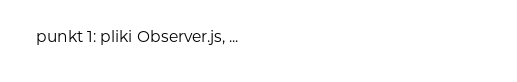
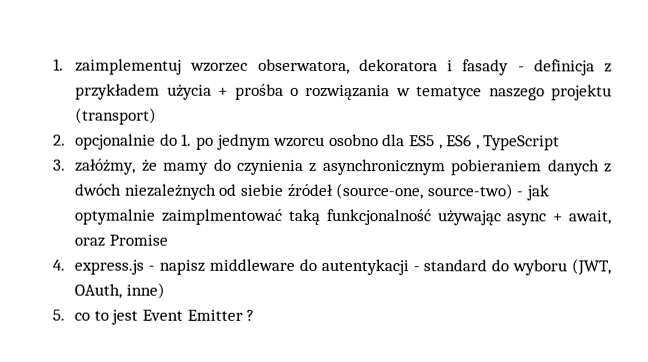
[36,30,238,45] punkt 1: pliki Observer.js, ... -> [53,58,612,76] [75,83,612,101] [75,107,158,125] [53,133,561,151] [53,158,612,176] [74,183,549,201] [74,208,611,226] [74,234,168,247] [52,258,611,276] [74,282,165,299] [52,309,255,325] 1. zaimplementuj wzorzec obserwatora, dekoratora i fasady - definicja z przykładem użycia + prośba o rozwiązania w tematyce naszego projektu (transport) // 2. opcjonalnie do 1. po jednym wzorcu osobno dla ES5 , ES6 , TypeScript // 3. załóżmy, że mamy do czynienia z asynchronicznym pobieraniem danych z dwóch niezależnych od siebie źródeł (source-one, source-two) - jak optymalnie zaimplmentować taką funkcjonalność używając async + await, oraz Promise // 4. express.js - napisz middleware do autentykacji - standard do wyboru (JWT, OAuth, inne) // 5. co to jest Event Emitter ?

